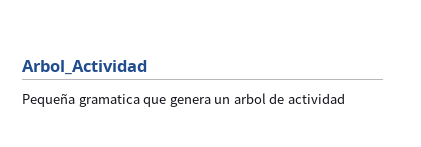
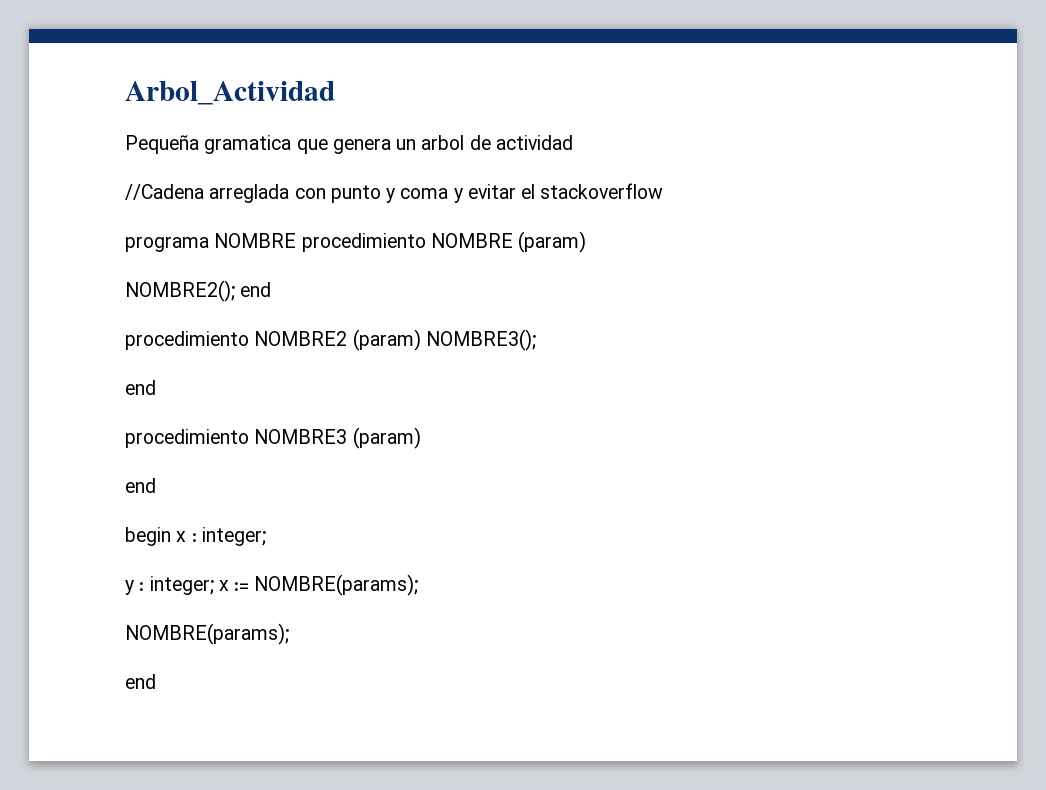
(345, 98) none -> [125,183,664,203] [125,231,587,253] [125,280,272,302] [125,329,536,351] [125,380,156,395] [125,427,421,449] [125,478,156,493] [125,527,266,546] [125,574,419,596] [125,623,289,645] [125,674,156,689] // //Cadena arreglada con punto y coma y evitar el stackoverflow // programa NOMBRE procedimiento NOMBRE (param) // NOMBRE2(); end // procedimiento NOMBRE2 (param) NOMBRE3(); // end // procedimiento NOMBRE3 (param) // end // begin x : integer; // y : integer; x := NOMBRE(params); // NOMBRE(params); // end

